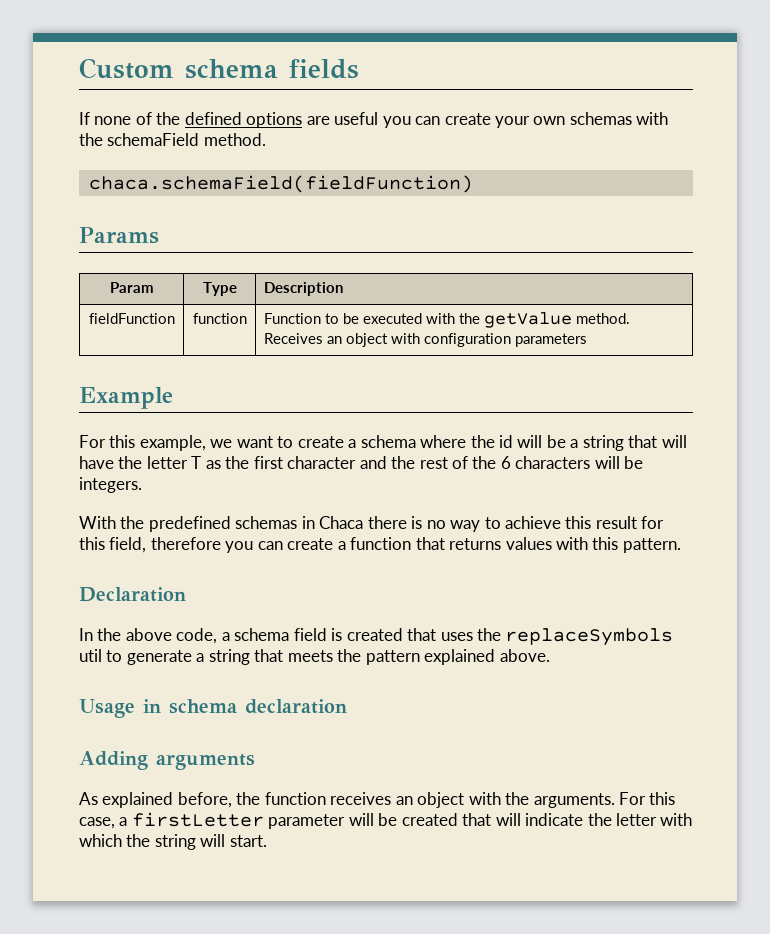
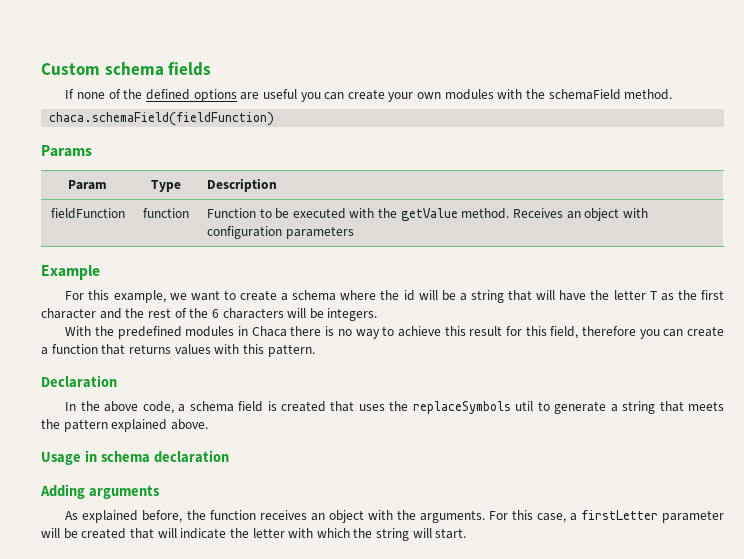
[569,112,632,125] schemas -> [444,89,494,100] modules
[235,516,298,529] schemas -> [185,326,235,337] modules

